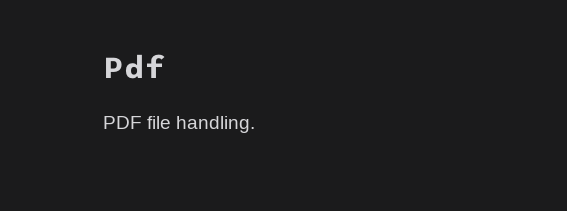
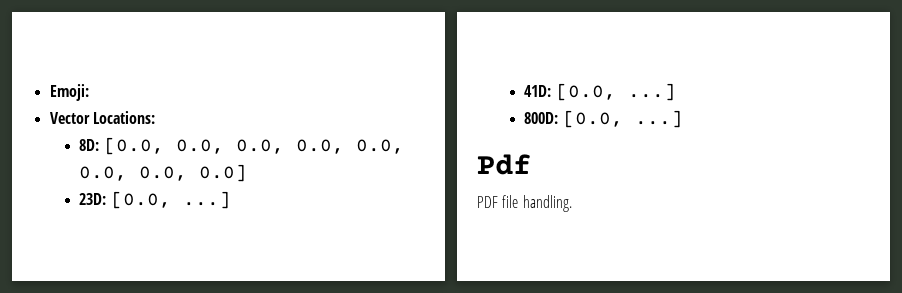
(103, 66) none -> [49,84,89,101] [49,111,155,124] [79,137,404,155] [79,164,248,182] [79,191,231,209] [524,83,676,101] [524,110,683,128] Emoji: // Vector Locations: // 8D: [0.0, 0.0, 0.0, 0.0, 0.0, 0.0, 0.0, 0.0] // 23D: [0.0, ...] // 41D: [0.0, ...] // 800D: [0.0, ...] //

